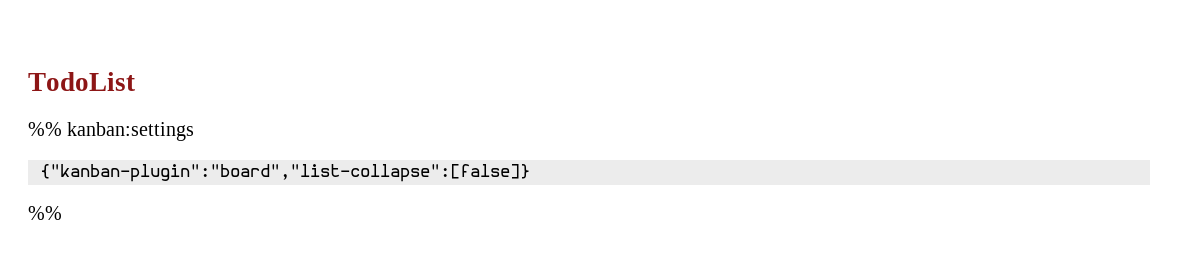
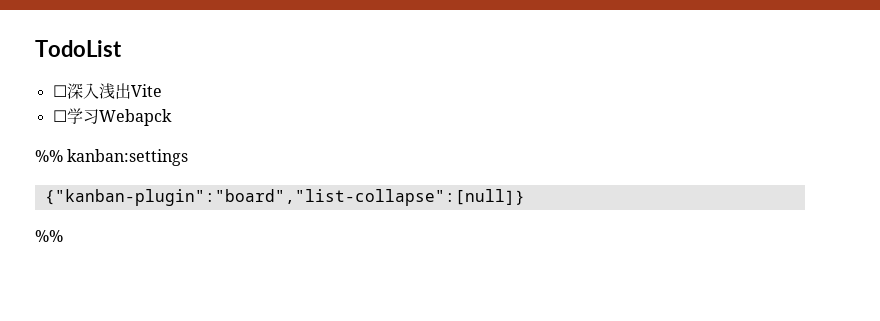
(135, 81) none -> [52,83,162,99] [52,108,172,126] // ☐深入浅出Vite // ☐学习Webapck
[40,164,530,182] {"kanban-plugin":"board","list-collapse":[false]} -> [44,189,525,206] {"kanban-plugin":"board","list-collapse":[null]}

